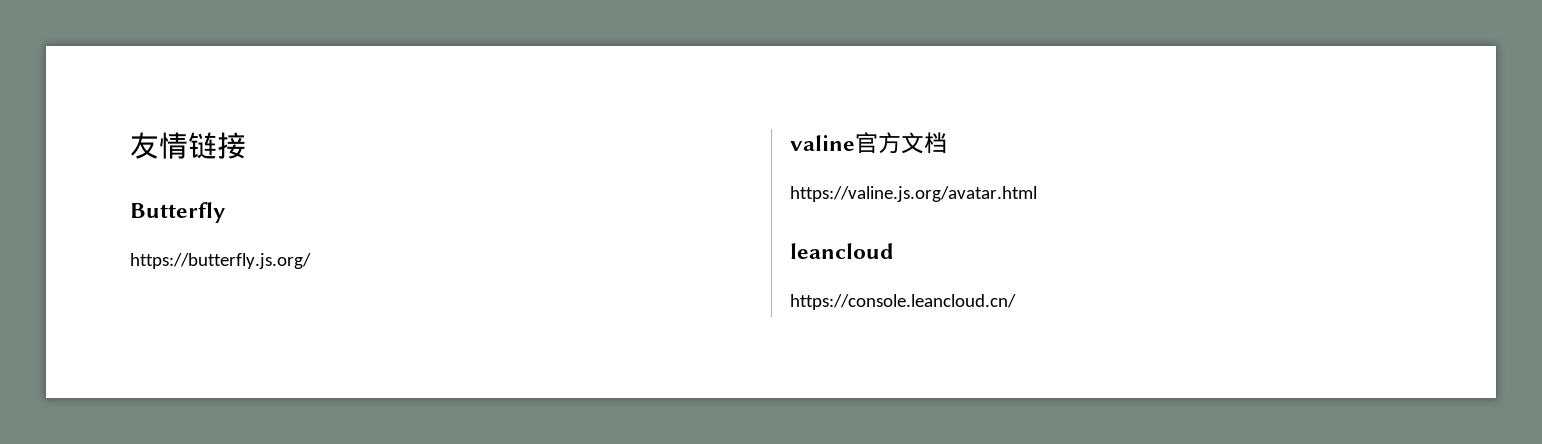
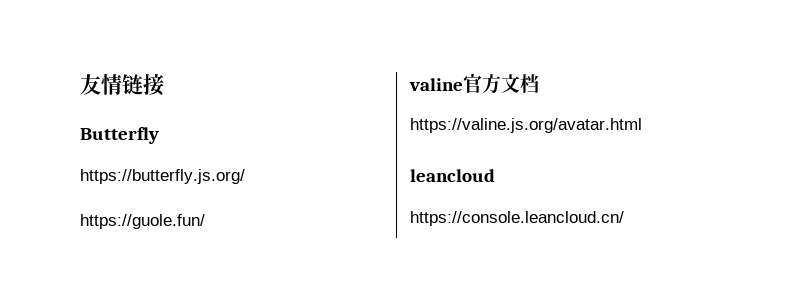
(311, 261) none -> [80,214,205,229] // https://guole.fun/

